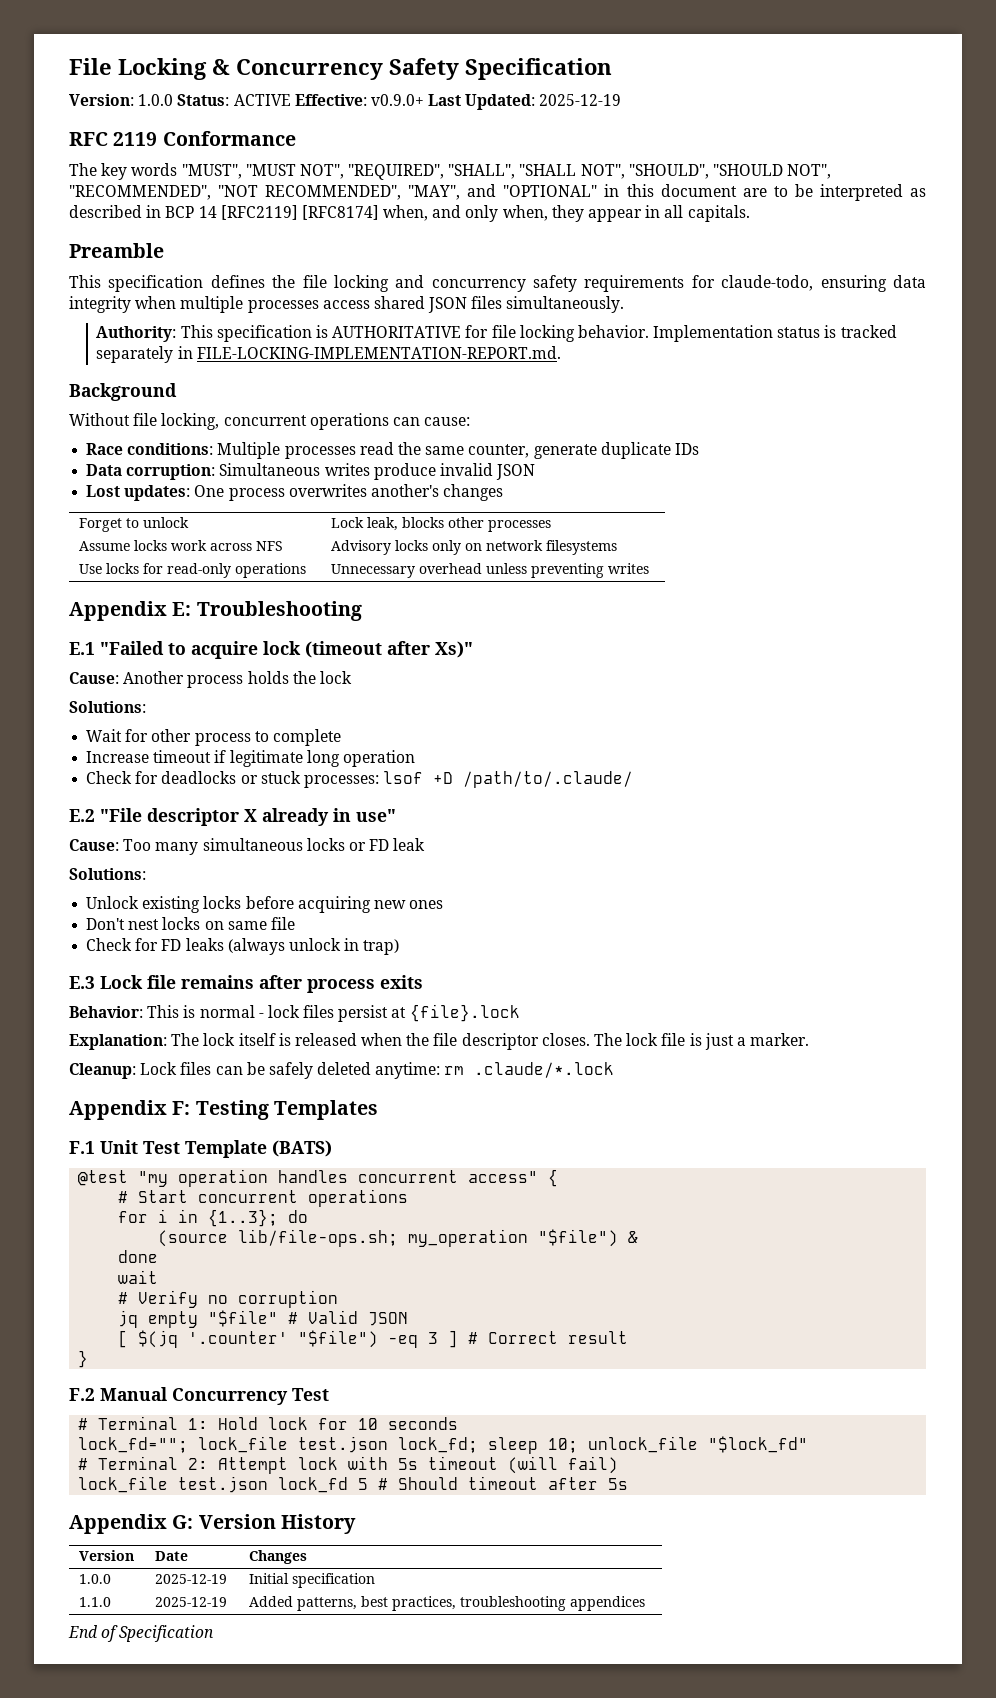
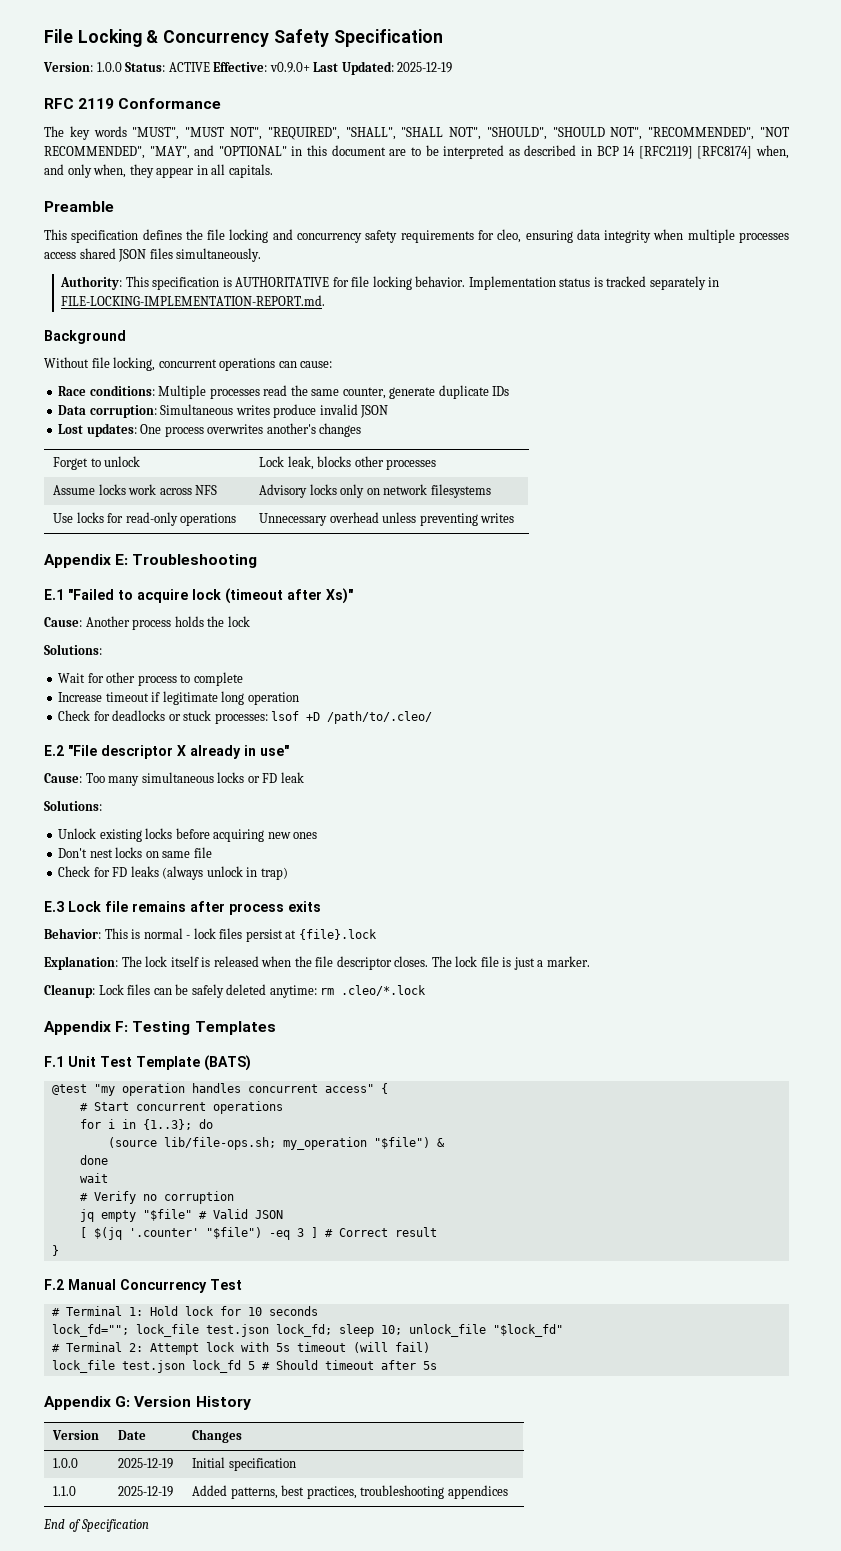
[721,275,814,291] claude-todo, -> [497,229,522,243] cleo,
[463,771,634,788] /path/to/.claude/ -> [327,711,433,724] /path/to/.cleo/
[474,1062,615,1078] .claude/*.lock -> [341,985,427,996] .cleo/*.lock

